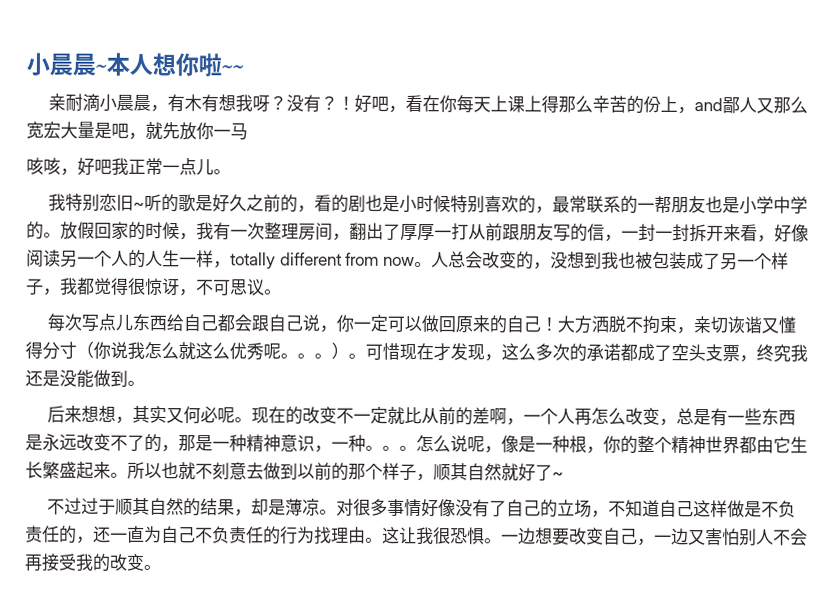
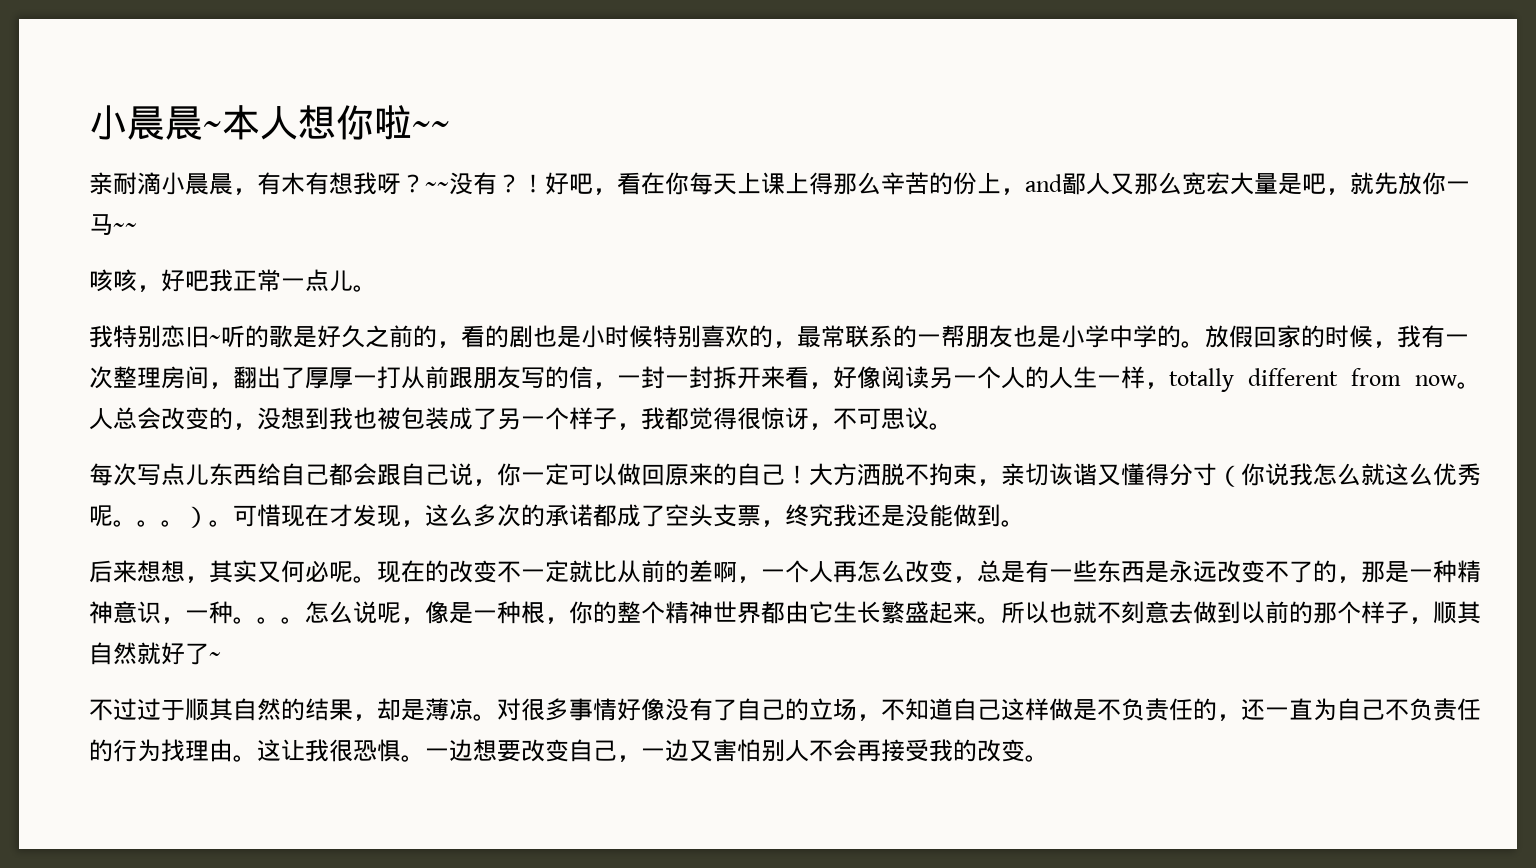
(288, 103) none -> [425,182,449,192] ~~
(248, 131) none -> [113,223,137,233] ~~

